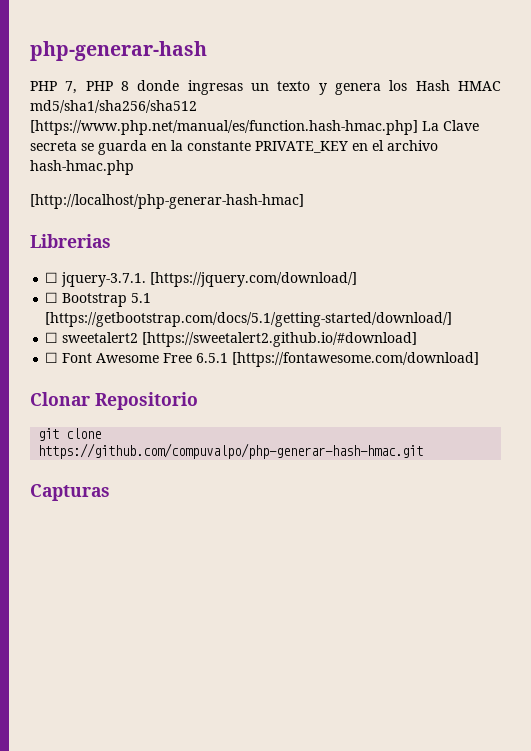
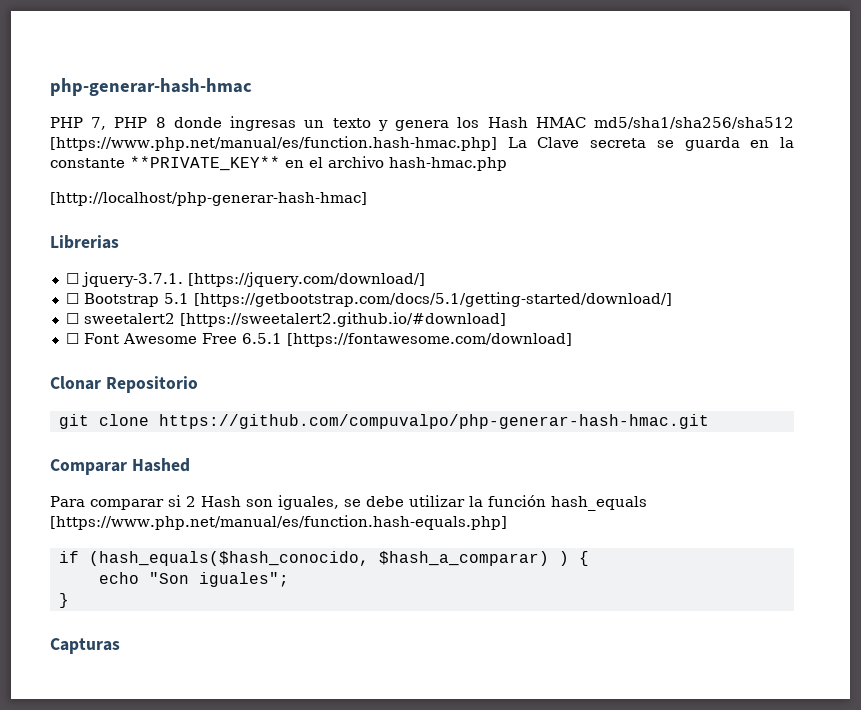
[30,41,207,61] php-generar-hash -> [50,78,252,96] php-generar-hash-hmac
[255,141,348,153] PRIVATE_KEY -> [130,156,280,171] **PRIVATE_KEY**
(424, 451) none -> [50,458,190,475] [50,495,647,511] [50,515,507,530] [58,551,589,566] [98,572,289,587] [58,593,69,608] // Comparar Hashed // Para comparar si 2 Hash son iguales, se debe utilizar la función hash_equals [https://www.php.net/manual/es/function.hash-equals.php] // if (hash_equals($hash_conocido, $hash_a_comparar) ) { // echo "Son iguales"; // }

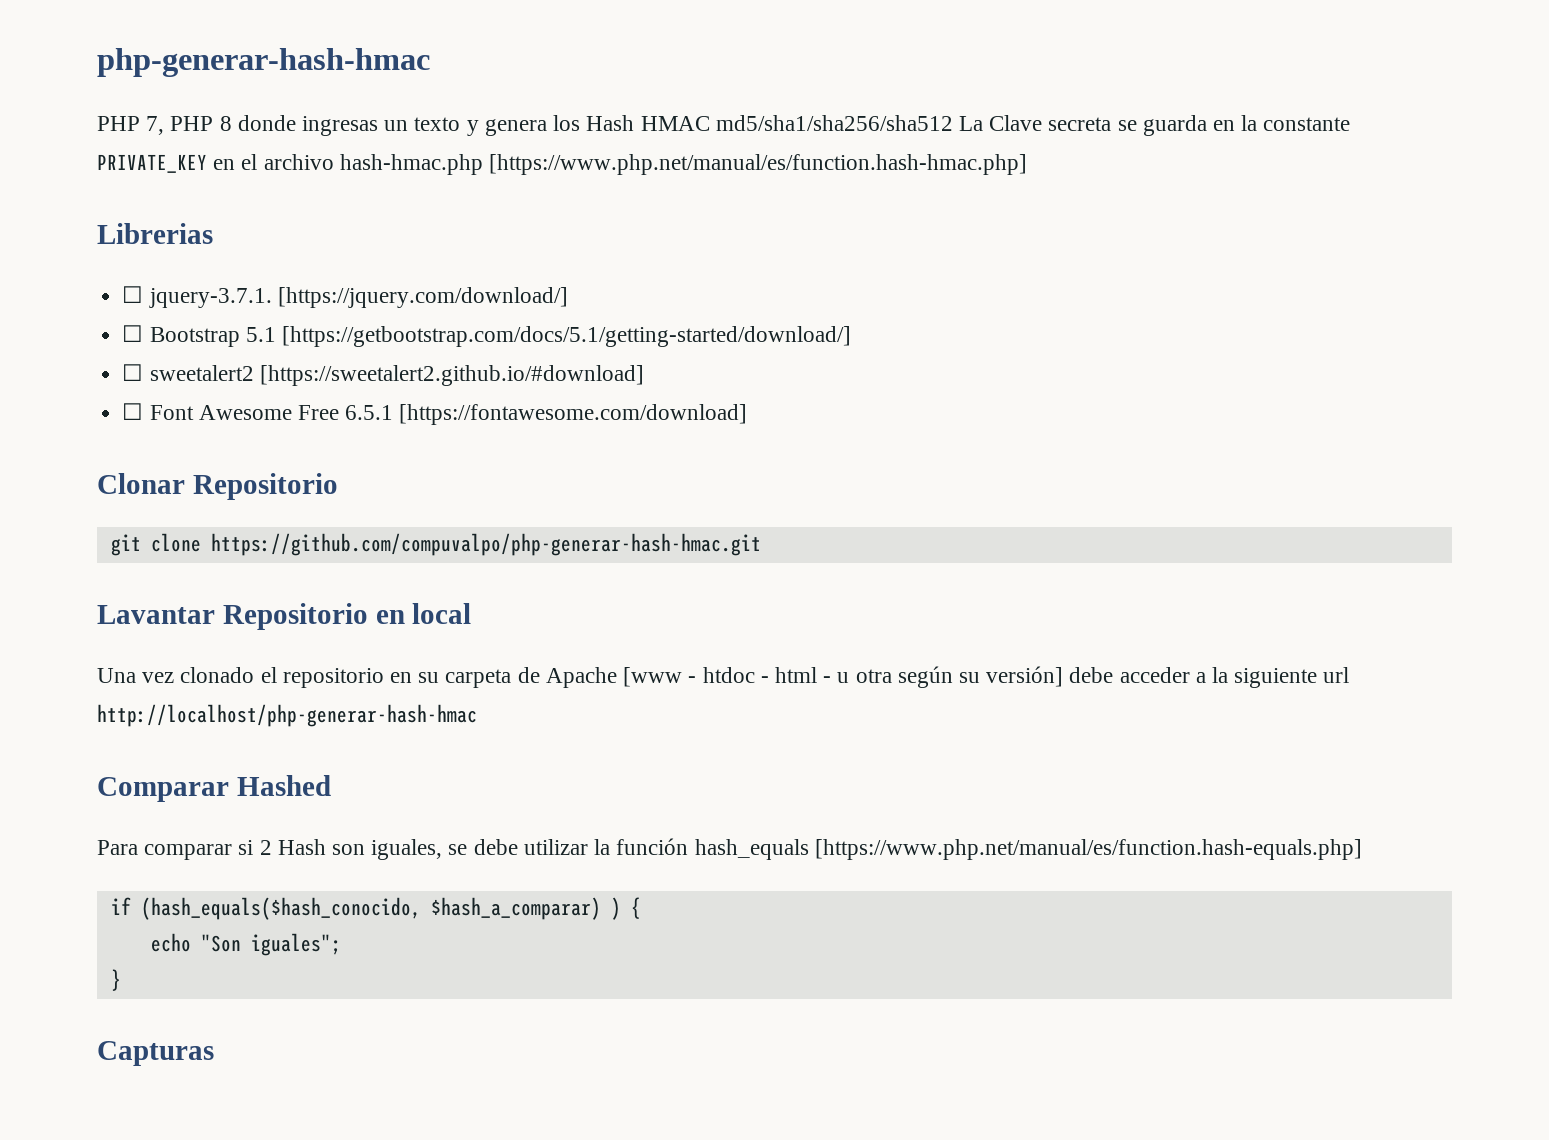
[50,136,497,151] [https://www.php.net/manual/es/function.hash-hmac.php] -> (953, 123) none
[130,156,280,171] **PRIVATE_KEY** -> [97,154,207,173] PRIVATE_KEY
[50,192,367,206] // [http://localhost/php-generar-hash-hmac] -> [489,154,1028,175] [https://www.php.net/manual/es/function.hash-hmac.php]
(709, 421) none -> [97,603,472,630] [97,666,1350,688] [97,704,477,727] // Lavantar Repositorio en local // Una vez clonado el repositorio en su carpeta de Apache [www - htdoc - html - u otra según su versión] debe acceder a la siguiente url http://localhost/php-generar-hash-hmac

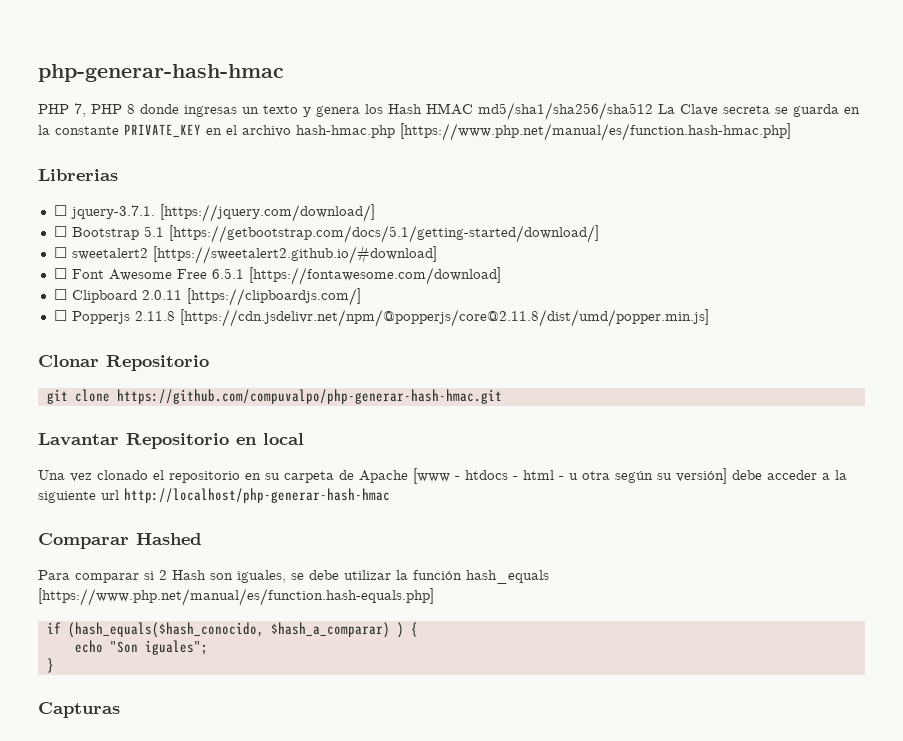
(748, 414) none -> [53,288,361,306] [53,309,709,327] // ☐ Clipboard 2.0.11 [https://clipboardjs.com/] // ☐ Popperjs 2.11.8 [https://cdn.jsdelivr.net/npm/@popperjs/core@2.11.8/dist/umd/popper.min.js]
[702,667,755,683] htdoc -> [465,470,508,480] htdocs

